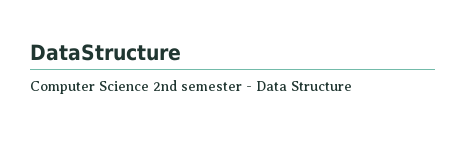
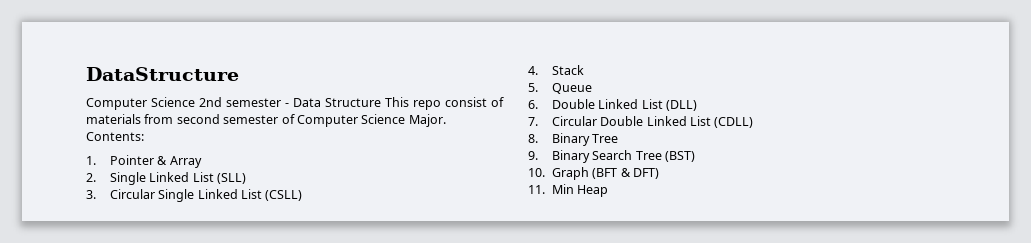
(352, 86) none -> [385,97,504,110] [86,114,446,127] [86,132,144,141] [86,155,202,168] [86,172,246,185] [86,189,303,202] [528,65,584,75] [528,83,592,94] [528,99,697,111] [528,116,754,128] [528,133,619,146] [528,150,695,163] [528,167,659,180] [528,184,609,197] This repo consist of materials from second semester of Computer Science Major. Contents: // 1. Pointer & Array // 2. Single Linked List (SLL) // 3. Circular Single Linked List (CSLL) // 4. Stack // 5. Queue // 6. Double Linked List (DLL) // 7. Circular Double Linked List (CDLL) // 8. Binary Tree // 9. Binary Search Tree (BST) // 10. Graph (BFT & DFT) // 11. Min Heap

